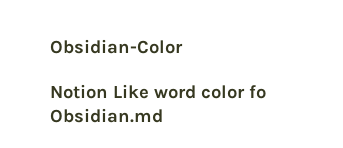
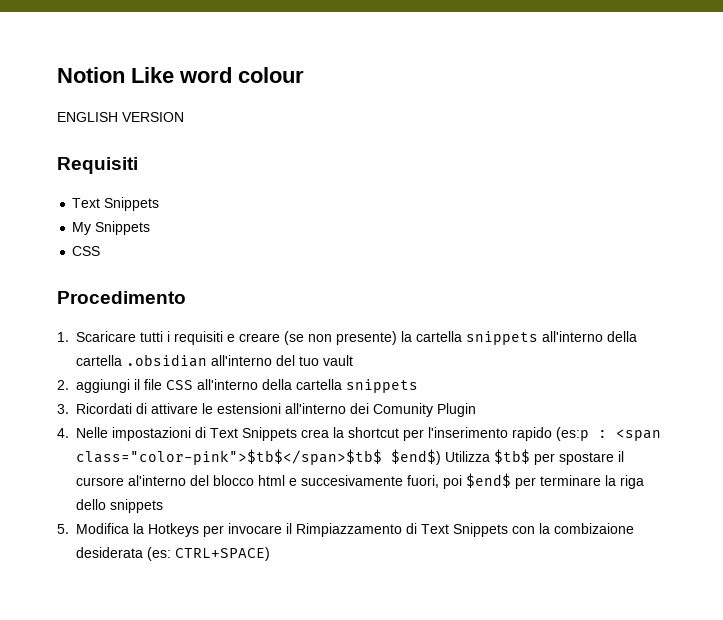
[50,39,183,54] Obsidian-Color // -> (57, 75) none
[201,85,266,99] [50,108,163,123] color fo Obsidian.md -> [238,67,304,83] [57,112,184,122] [57,157,138,174] [72,197,160,211] [72,221,151,235] [72,246,101,256] [57,291,186,304] [57,331,637,345] [76,354,353,367] [57,379,418,393] [57,403,476,417] [57,427,661,441] [76,449,624,465] [76,473,644,489] [76,499,163,513] [57,523,634,537] [76,547,270,561] colour // ENGLISH VERSION // Requisiti // Text Snippets // My Snippets // CSS // Procedimento // 1. Scaricare tutti i requisiti e creare (se non presente) la cartella snippets all'interno della cartella .obsidian all'interno del tuo vault // 2. aggiungi il file CSS all'interno della cartella snippets // 3. Ricordati di attivare le estensioni all'interno dei Comunity Plugin // 4. Nelle impostazioni di Text Snippets crea la shortcut per l'inserimento rapido (es:p : <span class="color-pink">$tb$</span>$tb$ $end$) Utilizza $tb$ per spostare il cursore al'interno del blocco html e succesivamente fuori, poi $end$ per terminare la riga dello snippets // 5. Modifica la Hotkeys per invocare il Rimpiazzamento di Text Snippets con la combizaione desiderata (es: CTRL+SPACE)

